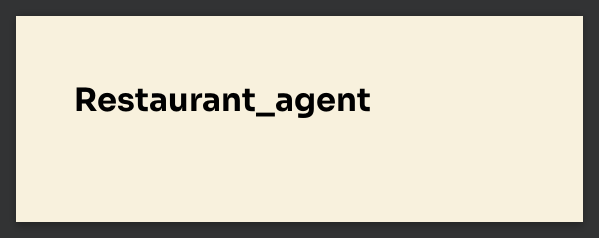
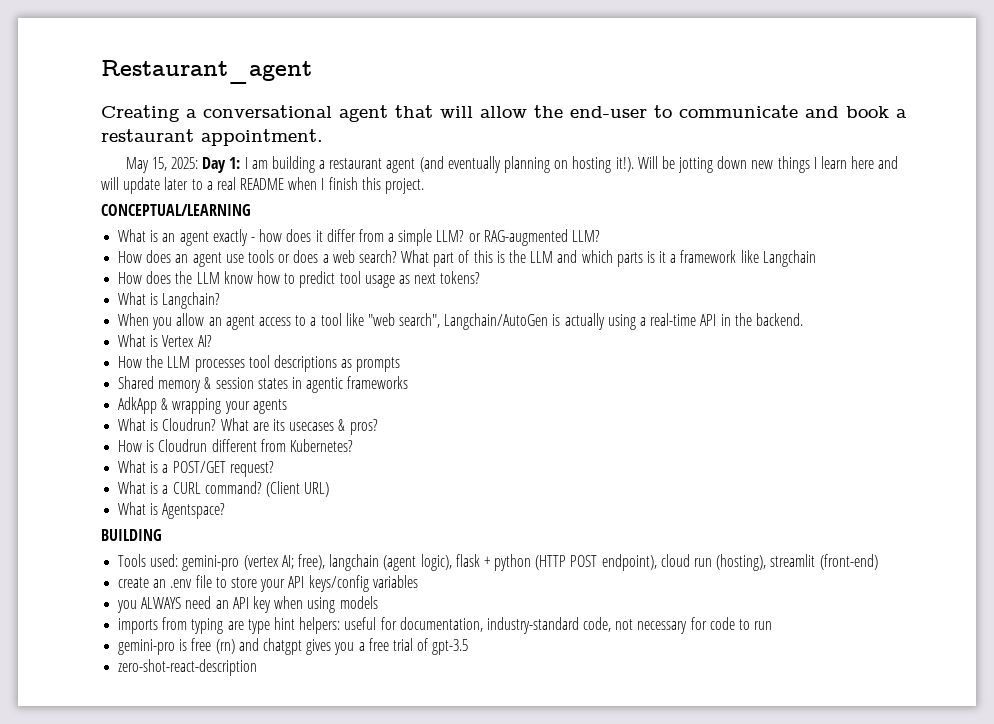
(371, 102) none -> [101,105,907,122] [101,129,323,146] [125,156,899,173] [101,177,425,194] [101,204,251,216] [118,229,601,246] [118,250,816,267] [118,271,481,288] [118,292,221,309] [118,313,803,330] [118,334,212,347] [118,355,401,372] [118,376,409,393] [118,397,287,414] [118,418,378,435] [118,439,353,452] [118,460,274,477] [118,481,330,497] [118,502,226,519] [101,529,162,541] [118,554,878,571] [118,575,418,592] [117,596,378,613] [118,617,773,634] [118,638,469,655] [118,659,258,676] // Creating a conversational agent that will allow the end-user to communicate and book a restaurant appointment. // May 15, 2025: Day 1: I am building a restaurant agent (and eventually planning on hosting it!). Will be jotting down new things I learn here and will update later to a real README when I finish this project. // CONCEPTUAL/LEARNING // What is an agent exactly - how does it differ from a simple LLM? or RAG-augmented LLM? // How does an agent use tools or does a web search? What part of this is the LLM and which parts is it a framework like Langchain // How does the LLM know how to predict tool usage as next tokens? // What is Langchain? // When you allow an agent access to a tool like "web search", Langchain/AutoGen is actually using a real-time API in the backend. // What is Vertex AI? // How the LLM processes tool descriptions as prompts // Shared memory & session states in agentic frameworks // AdkApp & wrapping your agents // What is Cloudrun? What are its usecases & pros? // How is Cloudrun different from Kubernetes? // What is a POST/GET request? // What is a CURL command? (Client URL) // What is Agentspace? // BUILDING // Tools used: gemini-pro (vertex AI; free), langchain (agent logic), flask + python (HTTP POST endpoint), cloud run (hosting), streamlit (front-end) // create an .env file to store your API keys/config variables // you ALWAYS need an API key when using models // imports from typing are type hint helpers: useful for documentation, industry-standard code, not necessary for code to run // gemini-pro is free (rn) and chatgpt gives you a free trial of gpt-3.5 // zero-shot-react-description

